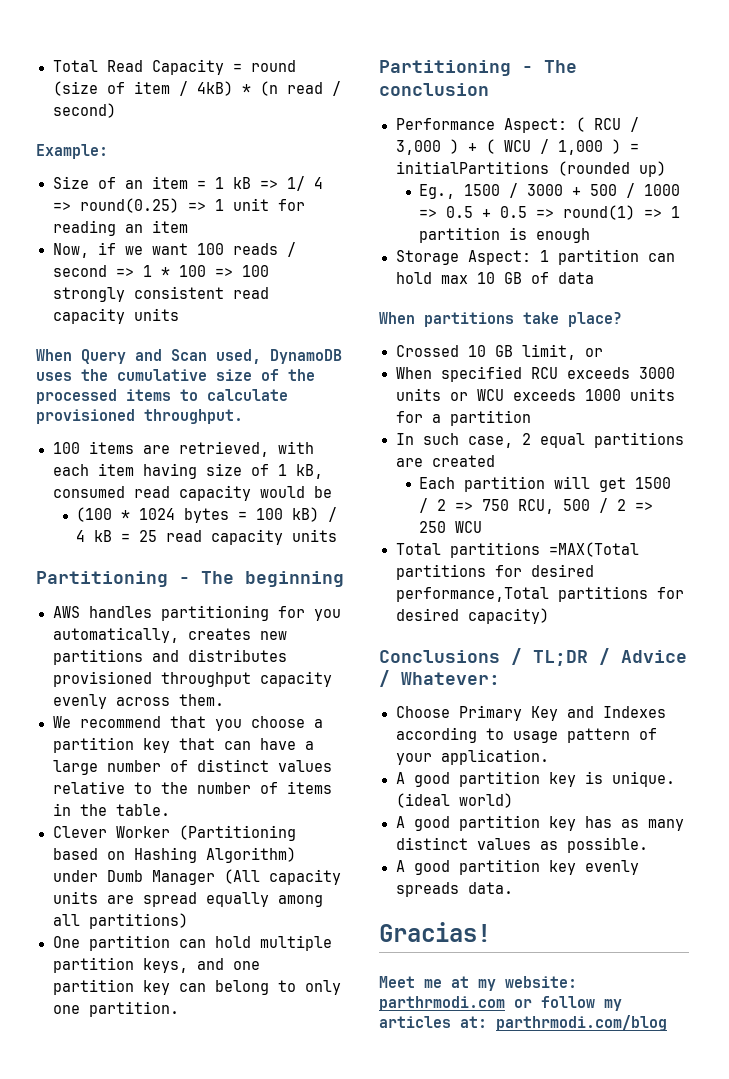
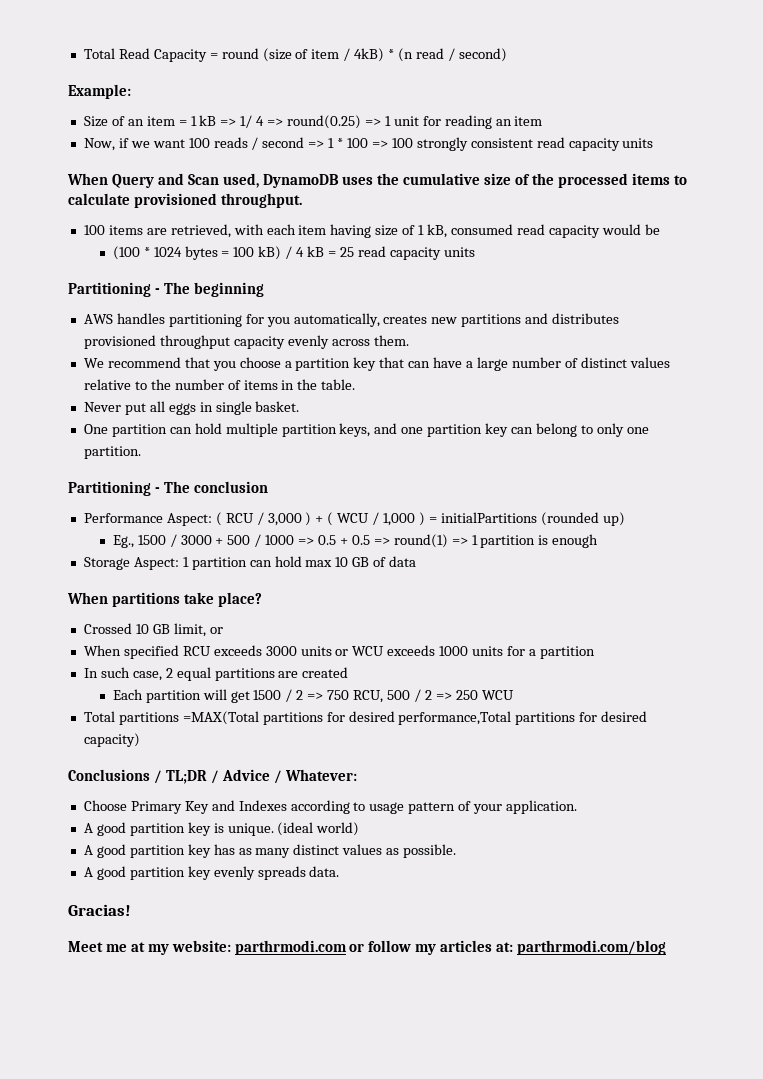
[52,825,296,841] [52,847,296,863] [52,869,341,885] [52,891,323,907] [52,913,188,929] Clever Worker (Partitioning based on Hashing Algorithm) under Dumb Manager (All capacity units are spread equally among all partitions) -> [83,401,300,415] Never put all eggs in single basket.

